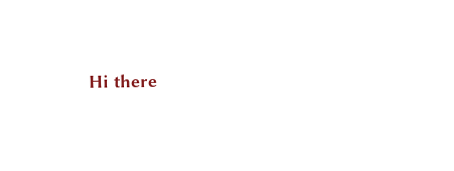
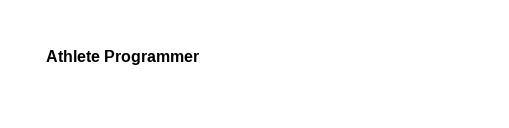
[88,73,158,88] Hi there -> [46,50,200,65] Athlete Programmer

